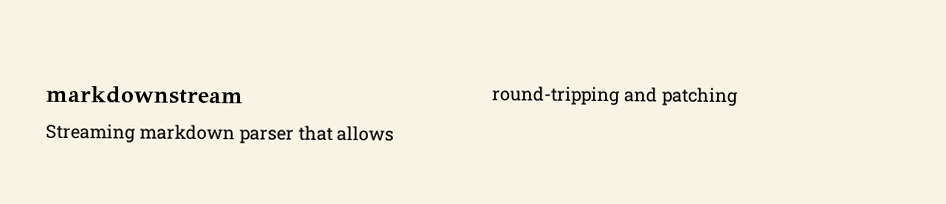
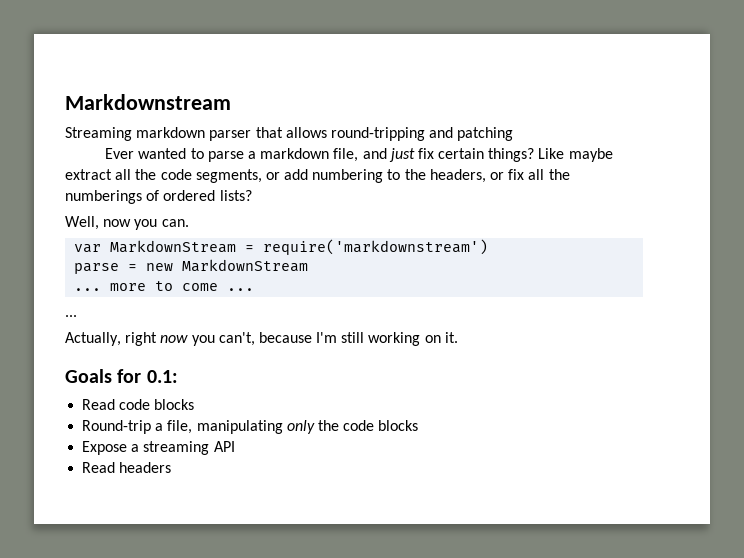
[45,85,244,105] markdownstream -> [65,94,231,110] Markdownstream
(738, 96) none -> [105,148,613,162] [65,169,570,183] [65,190,252,204] [65,216,189,230] [74,239,489,255] [74,259,309,274] [74,281,255,291] [65,315,77,317] [65,332,458,346] [65,369,178,383] [82,399,195,410] [82,420,419,434] [82,441,235,455] [82,462,172,473] // Ever wanted to parse a markdown file, and just fix certain things? Like maybe extract all the code segments, or add numbering to the headers, or fix all the numberings of ordered lists? // Well, now you can. // var MarkdownStream = require('markdownstream') // parse = new MarkdownStream // ... more to come ... // ... // Actually, right now you can't, because I'm still working on it. // Goals for 0.1: // Read code blocks // Round-trip a file, manipulating only the code blocks // Expose a streaming API // Read headers

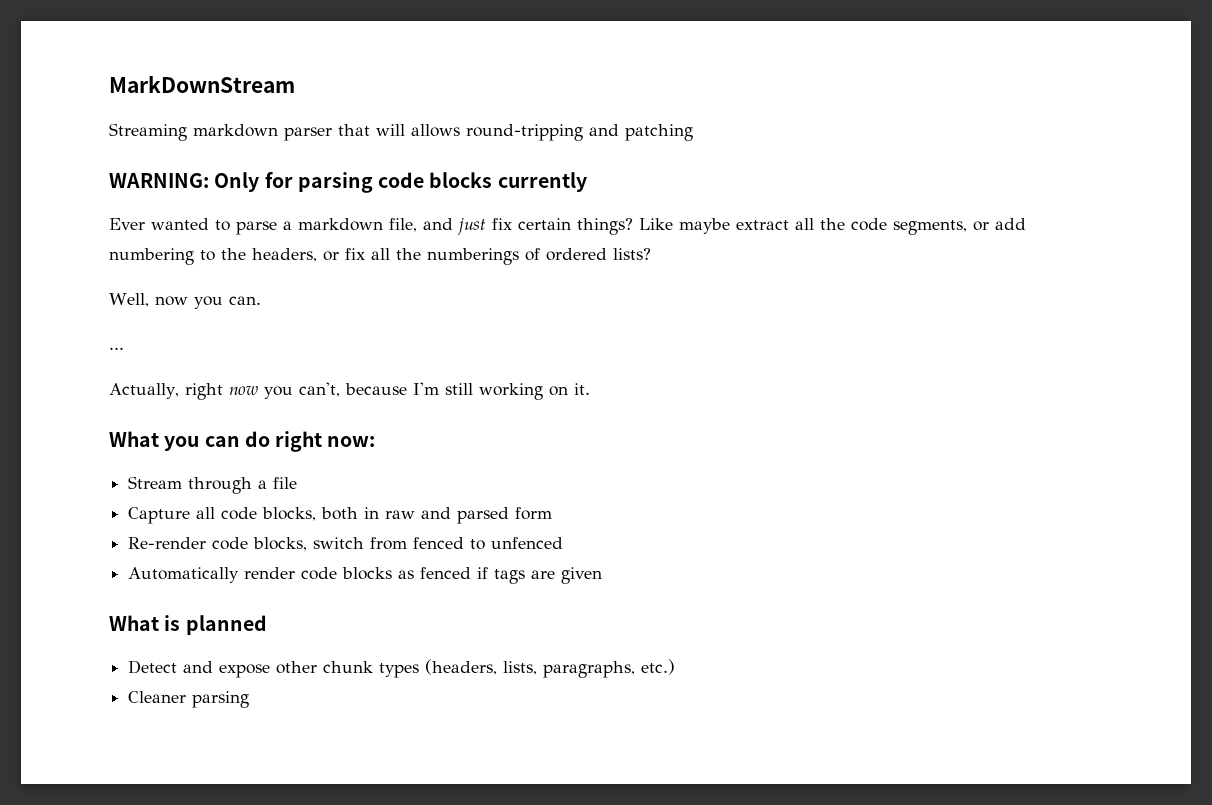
[65,94,231,110] Markdownstream -> [109,76,295,93] MarkDownStream
(283, 132) none -> [376,124,405,136] will
(514, 134) none -> [109,172,587,193] // WARNING: Only for parsing code blocks currently
[74,239,489,255] [74,259,309,274] [74,281,255,291] // var MarkdownStream = require('markdownstream') // parse = new MarkdownStream // ... more to come ... -> (261, 300) none
[65,369,178,383] [82,399,195,410] [82,420,419,434] [82,441,235,455] [82,462,172,473] Goals for 0.1: // Read code blocks // Round-trip a file, manipulating only the code blocks // Expose a streaming API // Read headers -> [109,431,376,452] [128,476,298,494] [128,507,553,524] [128,537,564,551] [128,567,603,584] [109,615,267,635] [128,659,676,678] [128,691,250,708] What you can do right now: // Stream through a file // Capture all code blocks, both in raw and parsed form // Re-render code blocks, switch from fenced to unfenced // Automatically render code blocks as fenced if tags are given // What is planned // Detect and expose other chunk types (headers, lists, paragraphs, etc.) // Cleaner parsing

